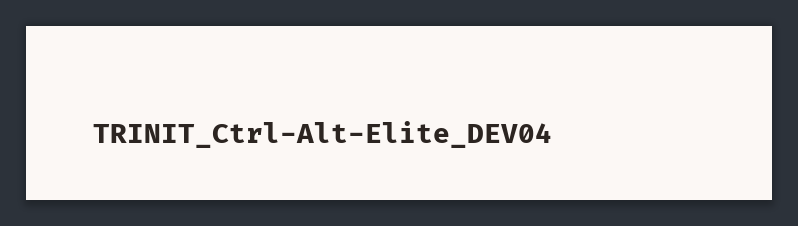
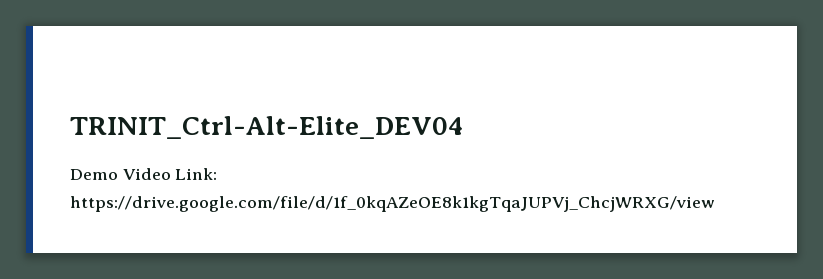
(552, 134) none -> [70,168,218,180] [70,196,715,212] // Demo Video Link: https://drive.google.com/file/d/1f_0kqAZeOE8k1kgTqaJUPVj_ChcjWRXG/view

